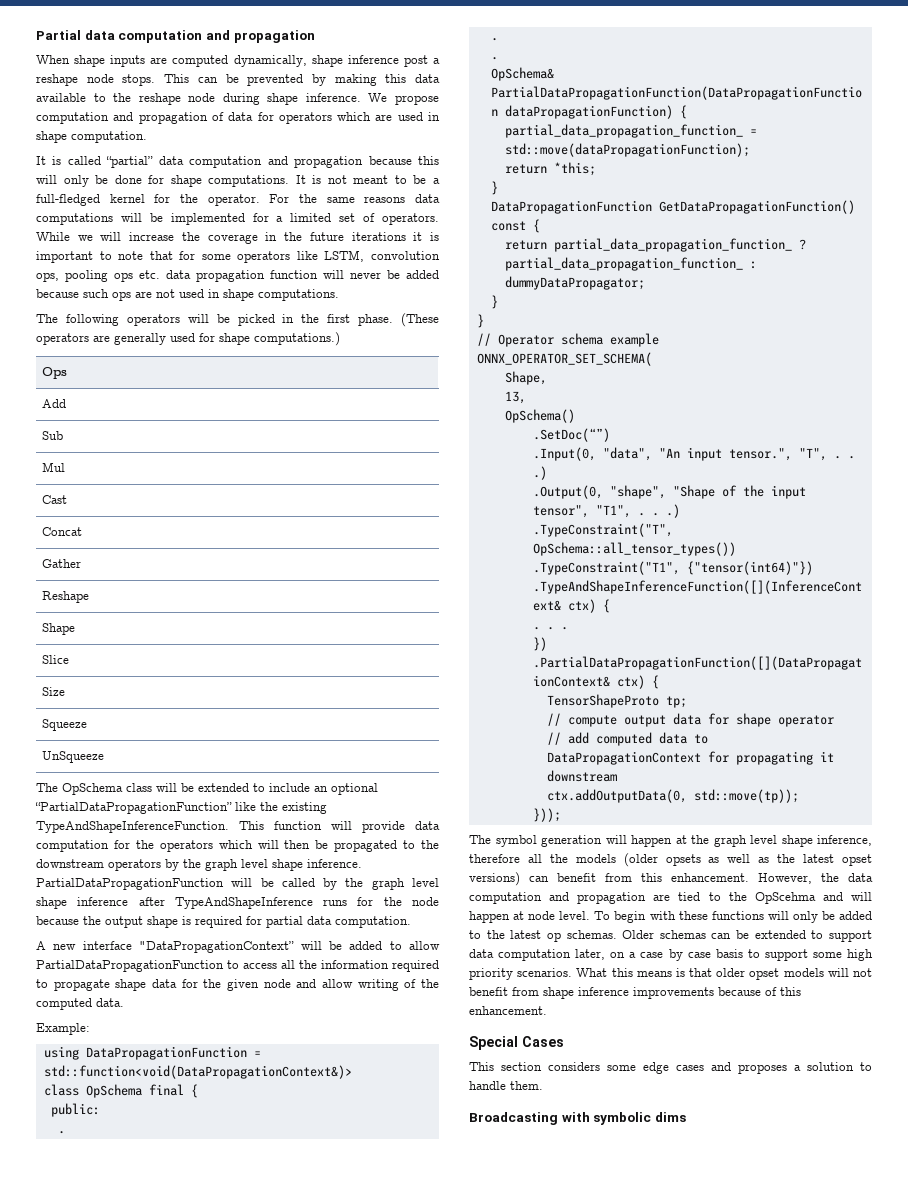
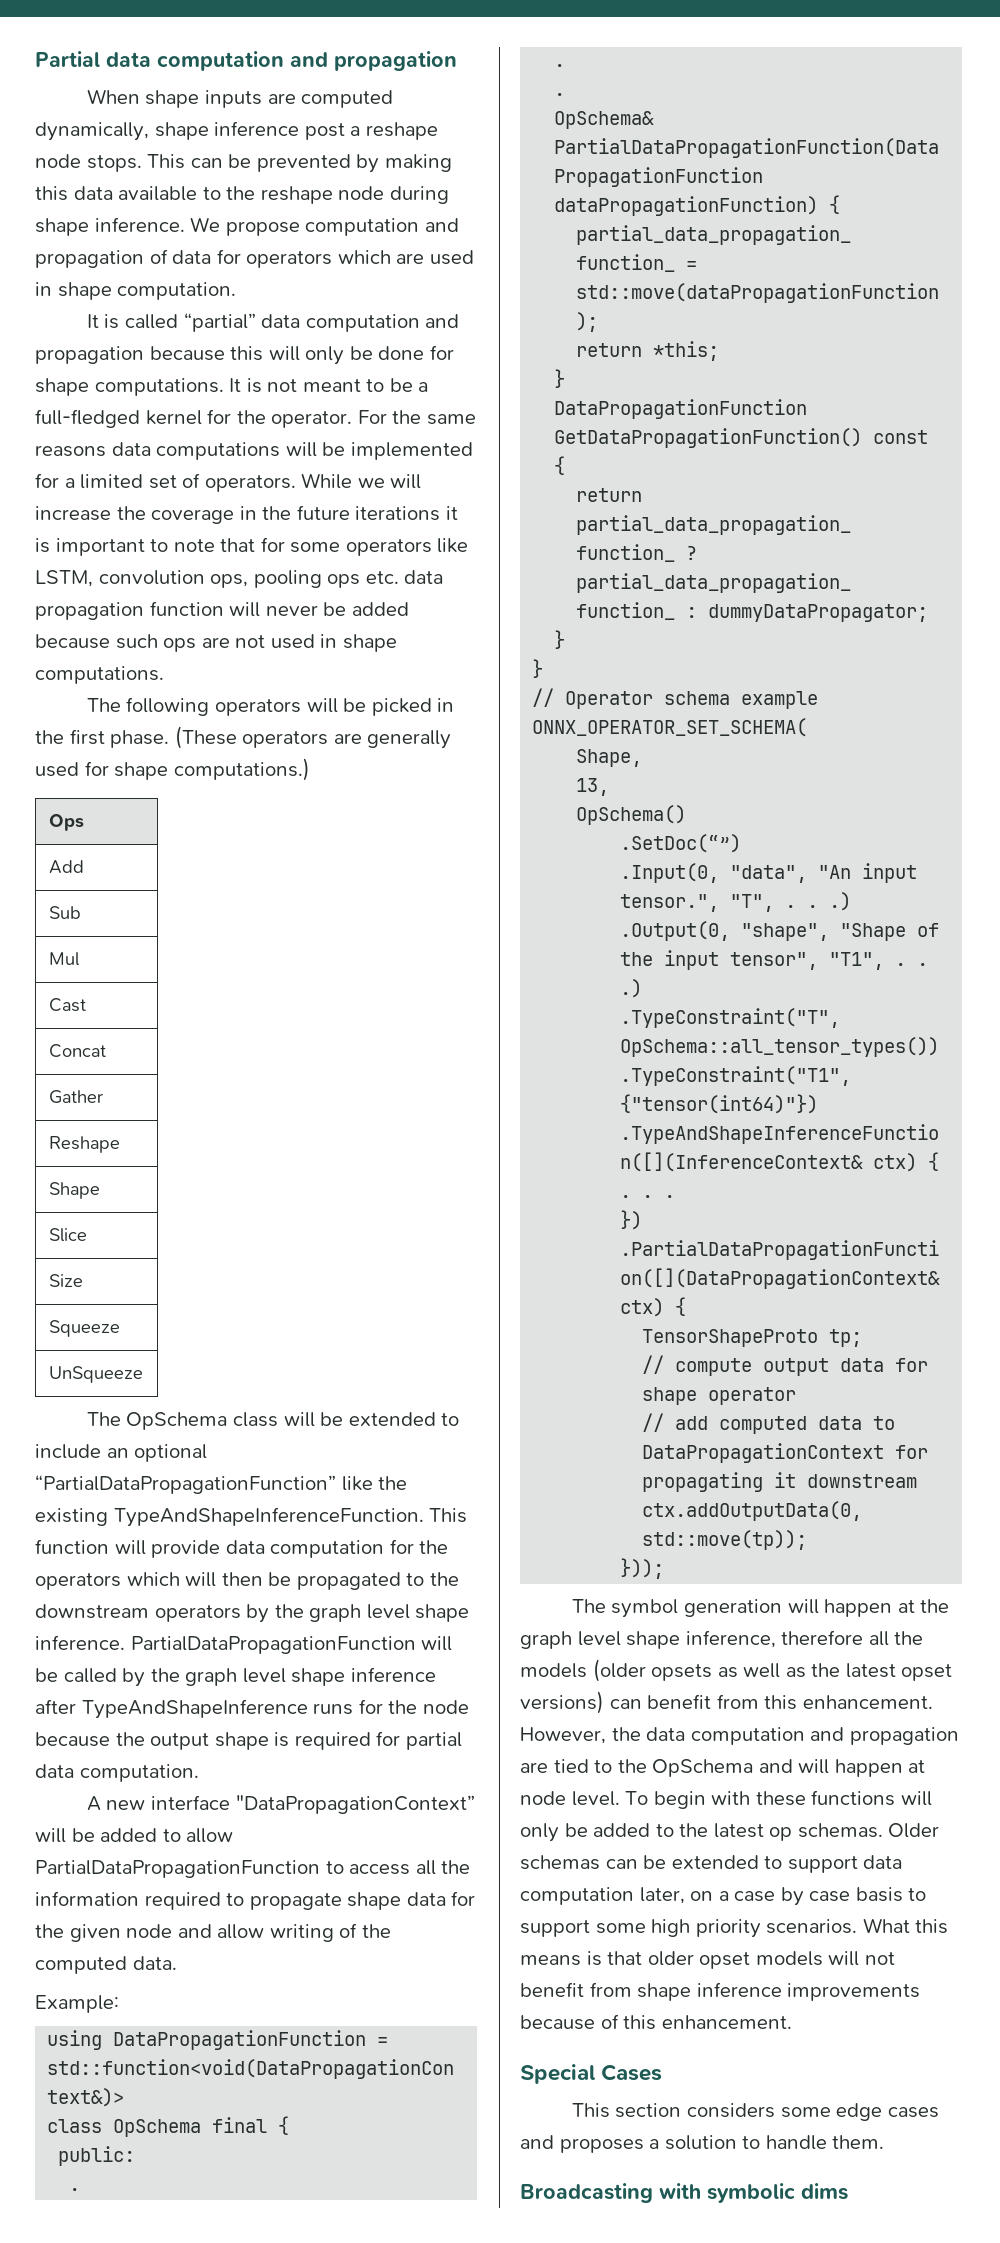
[754,892,816,904] OpScehma -> [652,1759,754,1777] OpSchema

